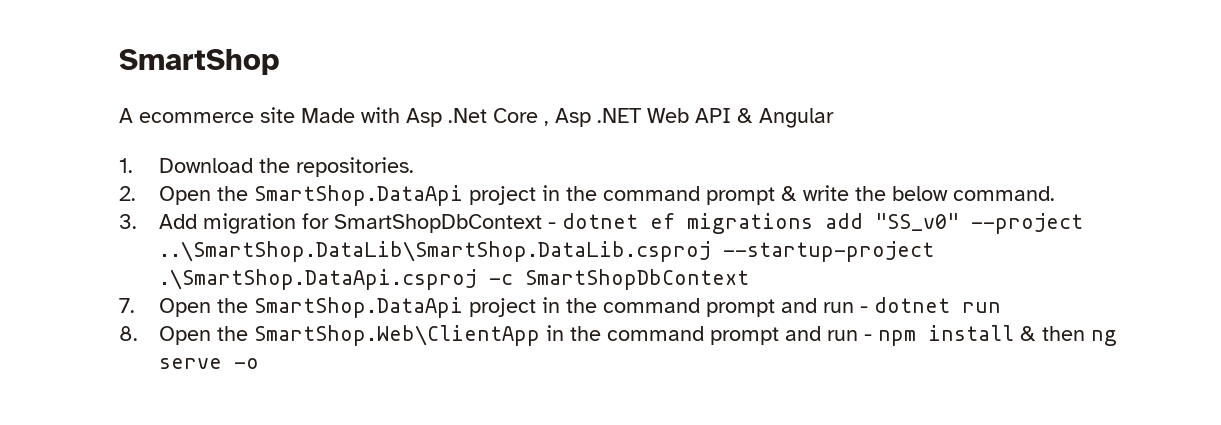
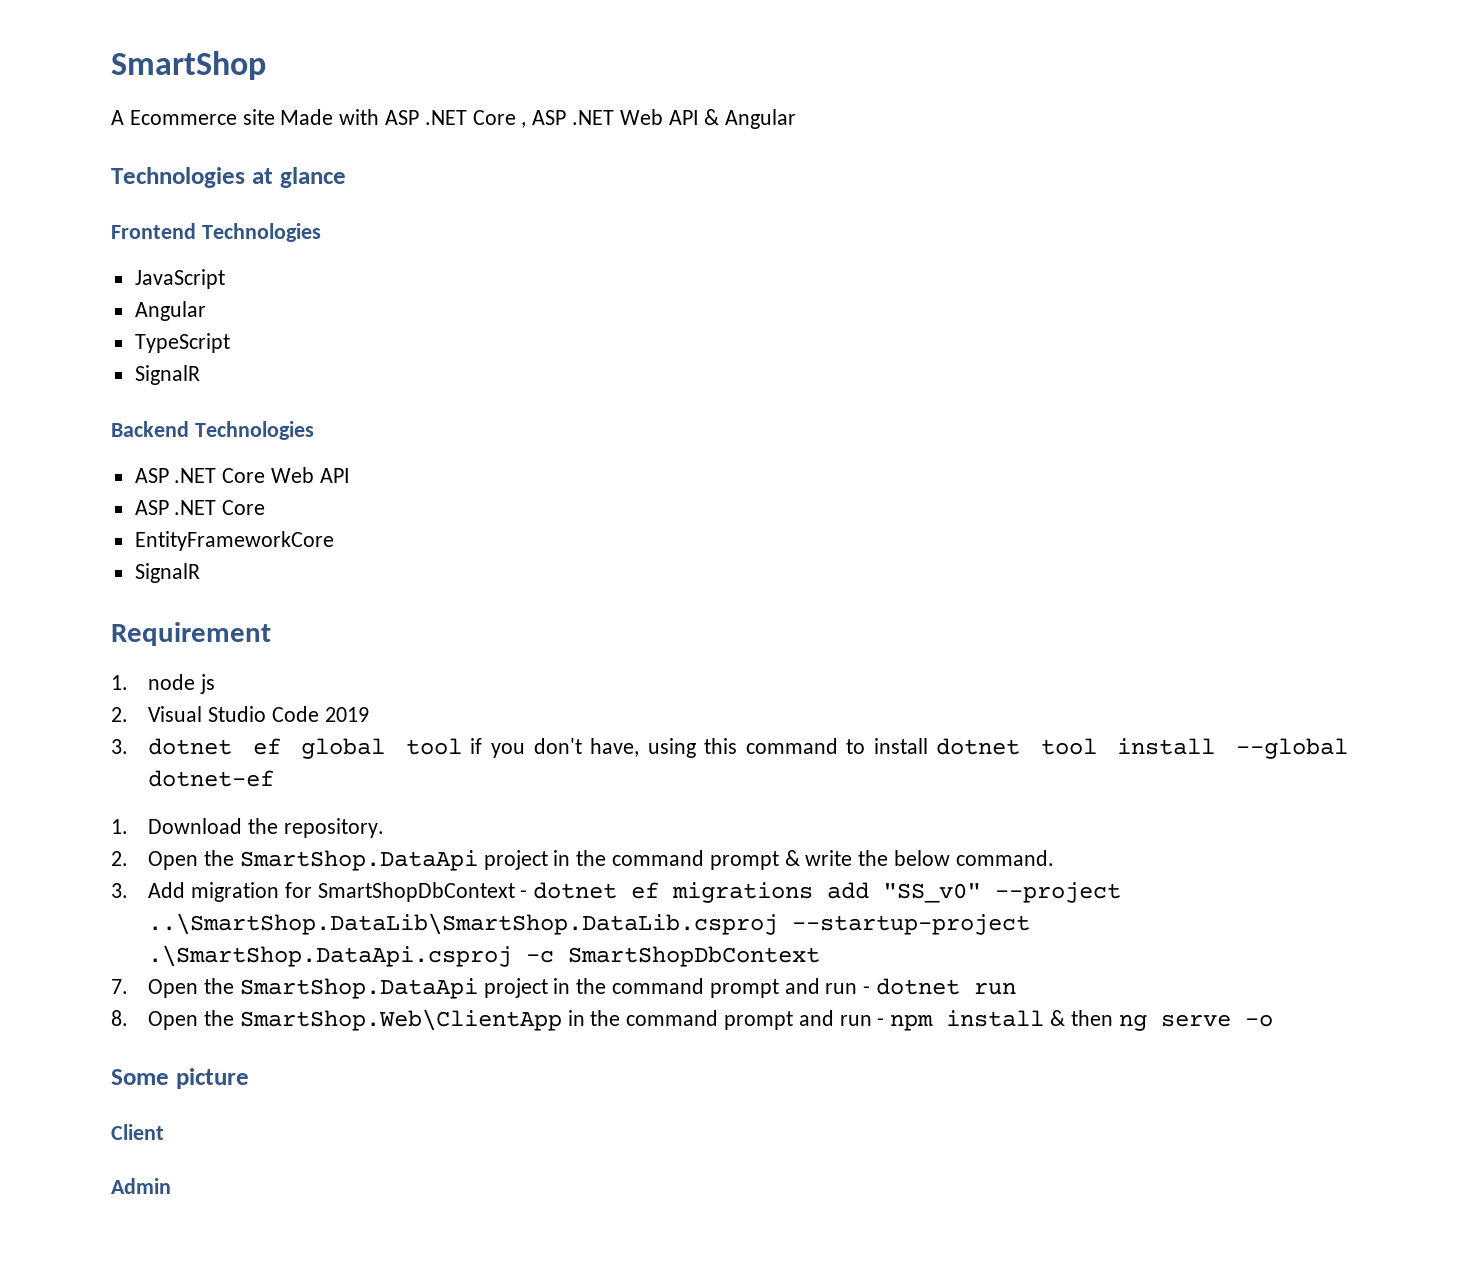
[139,112,254,123] ecommerce -> [129,110,237,125] Ecommerce
[406,108,487,127] Asp .Net -> [385,110,467,125] ASP .NET
[555,108,591,127] Asp -> [532,110,567,125] ASP
(834, 118) none -> [111,167,346,188] [111,223,321,242] [134,269,225,289] [134,301,206,321] [134,333,230,353] [134,365,200,385] [111,421,314,440] [134,467,350,483] [134,500,266,515] [134,531,334,551] [134,563,200,583] [111,622,271,646] [111,674,215,694] [111,706,369,722] [111,738,1348,759] [148,770,275,787] // Technologies at glance // Frontend Technologies // JavaScript // Angular // TypeScript // SignalR // Backend Technologies // ASP .NET Core Web API // ASP .NET Core // EntityFrameworkCore // SignalR // Requirement // 1. node js // 2. Visual Studio Code 2019 // 3. dotnet ef global tool if you don't have, using this command to install dotnet tool install --global dotnet-ef
[296,157,415,177] repositories. -> [283,818,384,838] repository.
(260, 363) none -> [111,1068,249,1089] [111,1124,164,1140] [111,1178,171,1194] // Some picture // Client // Admin

